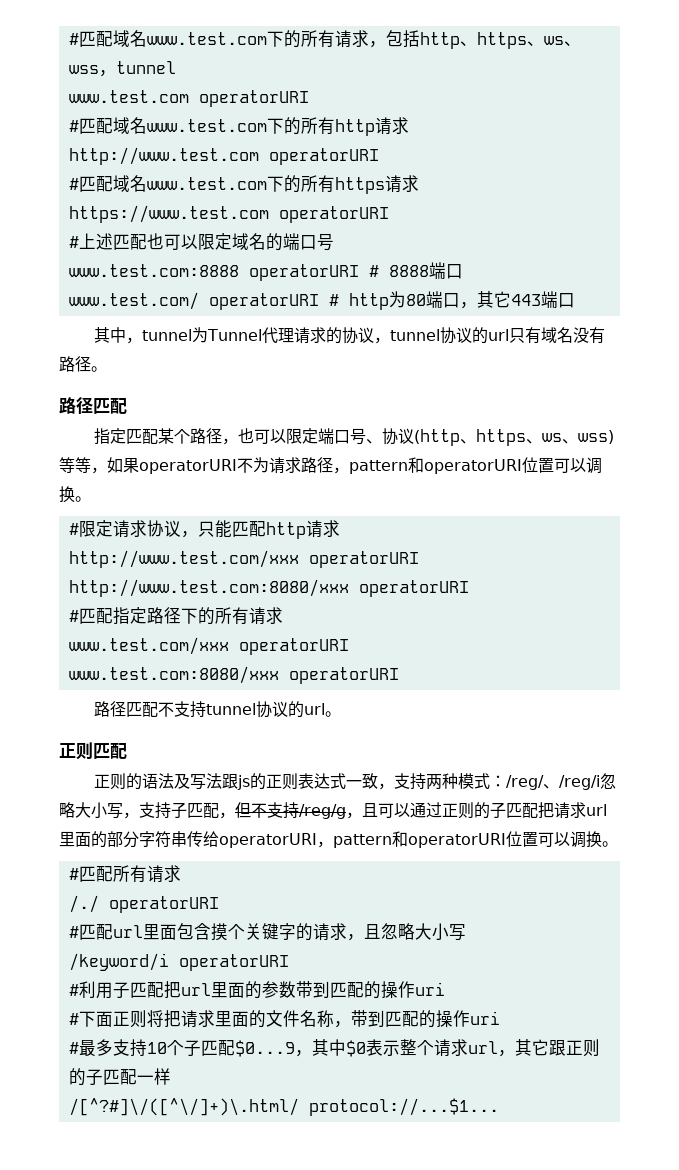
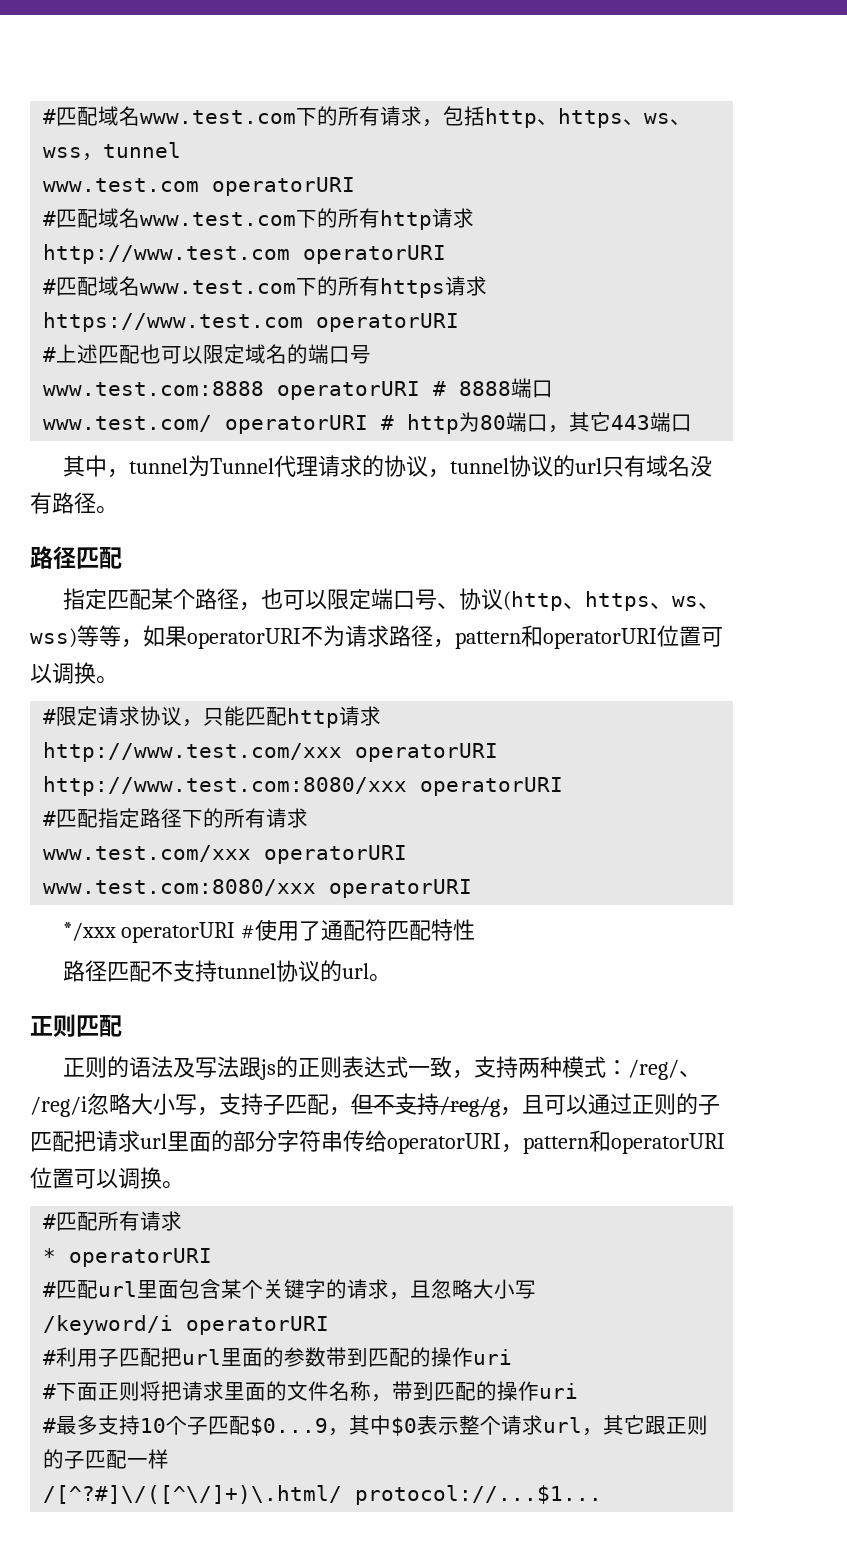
(399, 675) none -> [62,919,476,943] // */xxx operatorURI #使用了通配符匹配特性
[68,895,99,913] /./ -> [43,1248,57,1263] *
[210,923,228,941] 摸 -> [221,1279,243,1299] 某

